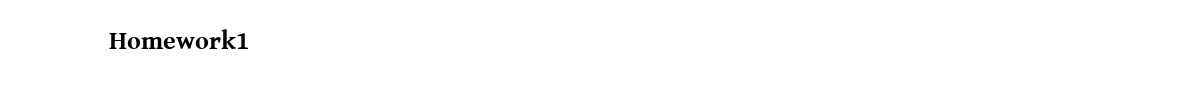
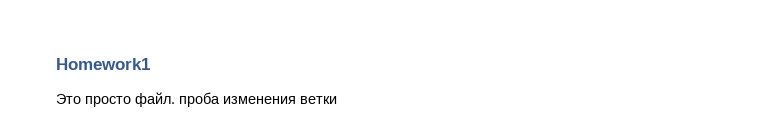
(249, 39) none -> [56,92,337,107] // Это просто файл. проба изменения ветки

